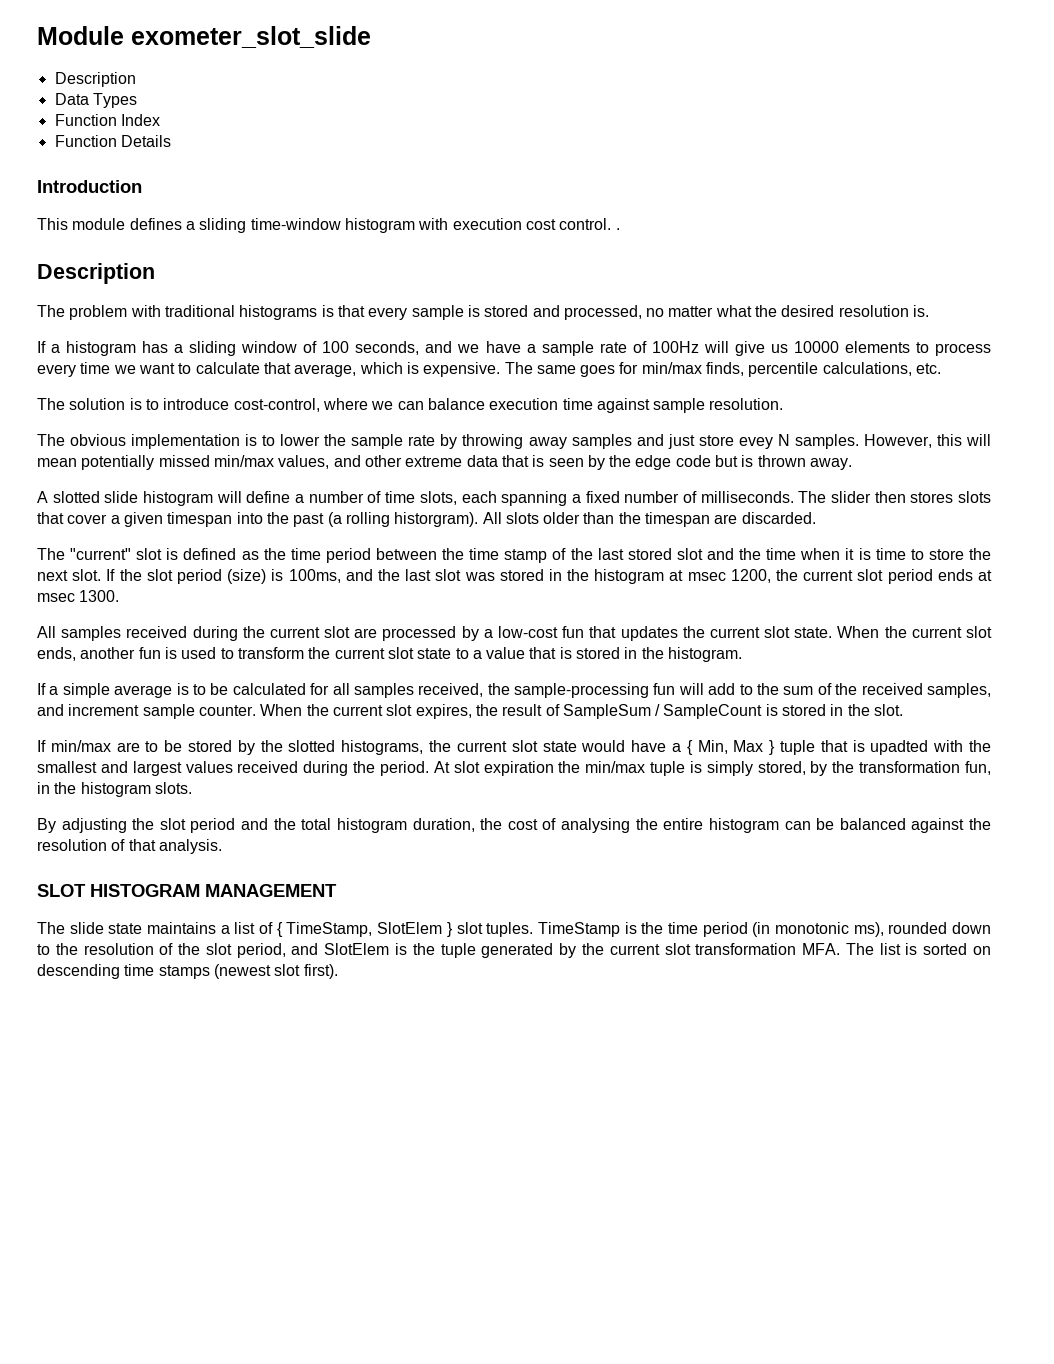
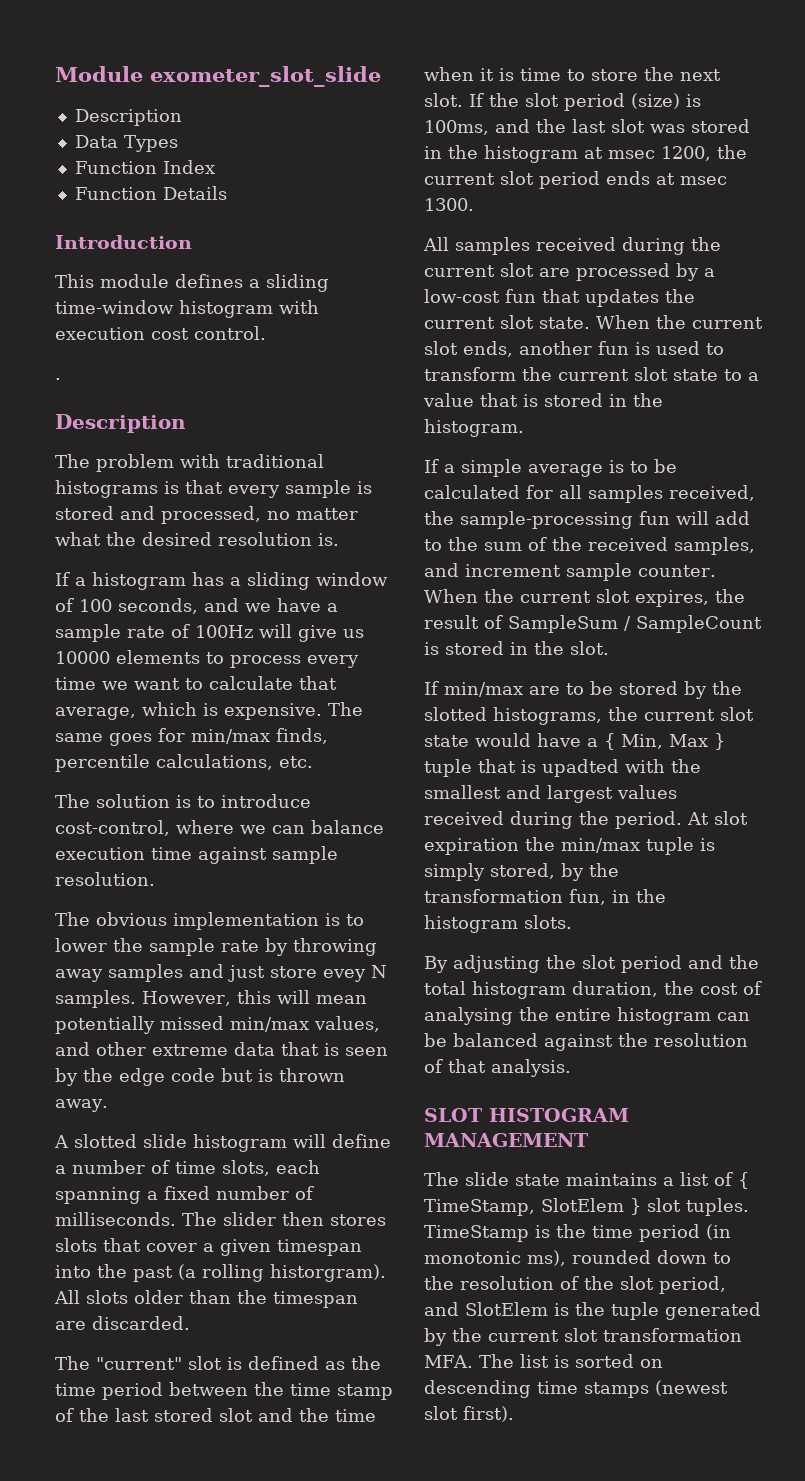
(612, 224) none -> (266, 333) //

